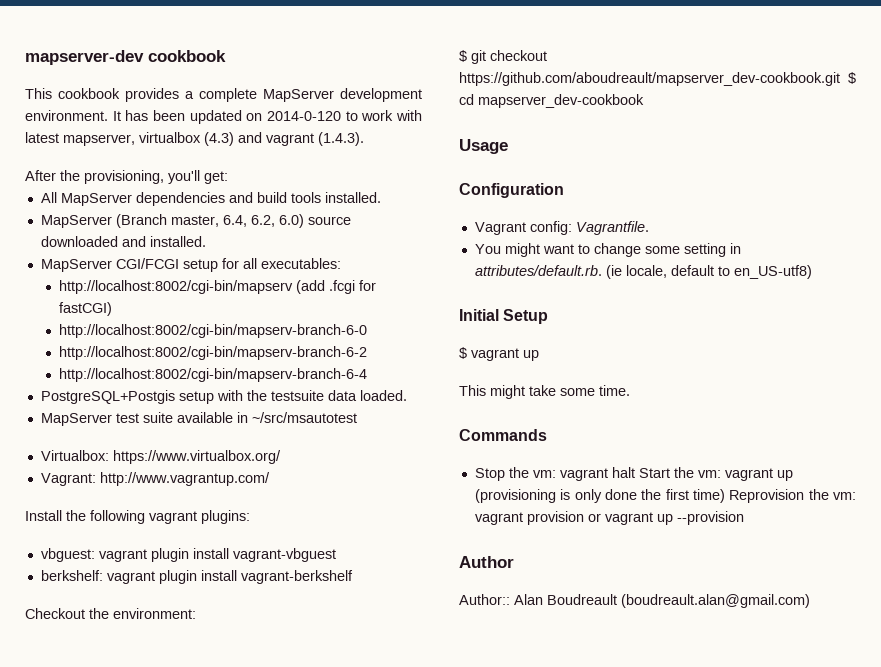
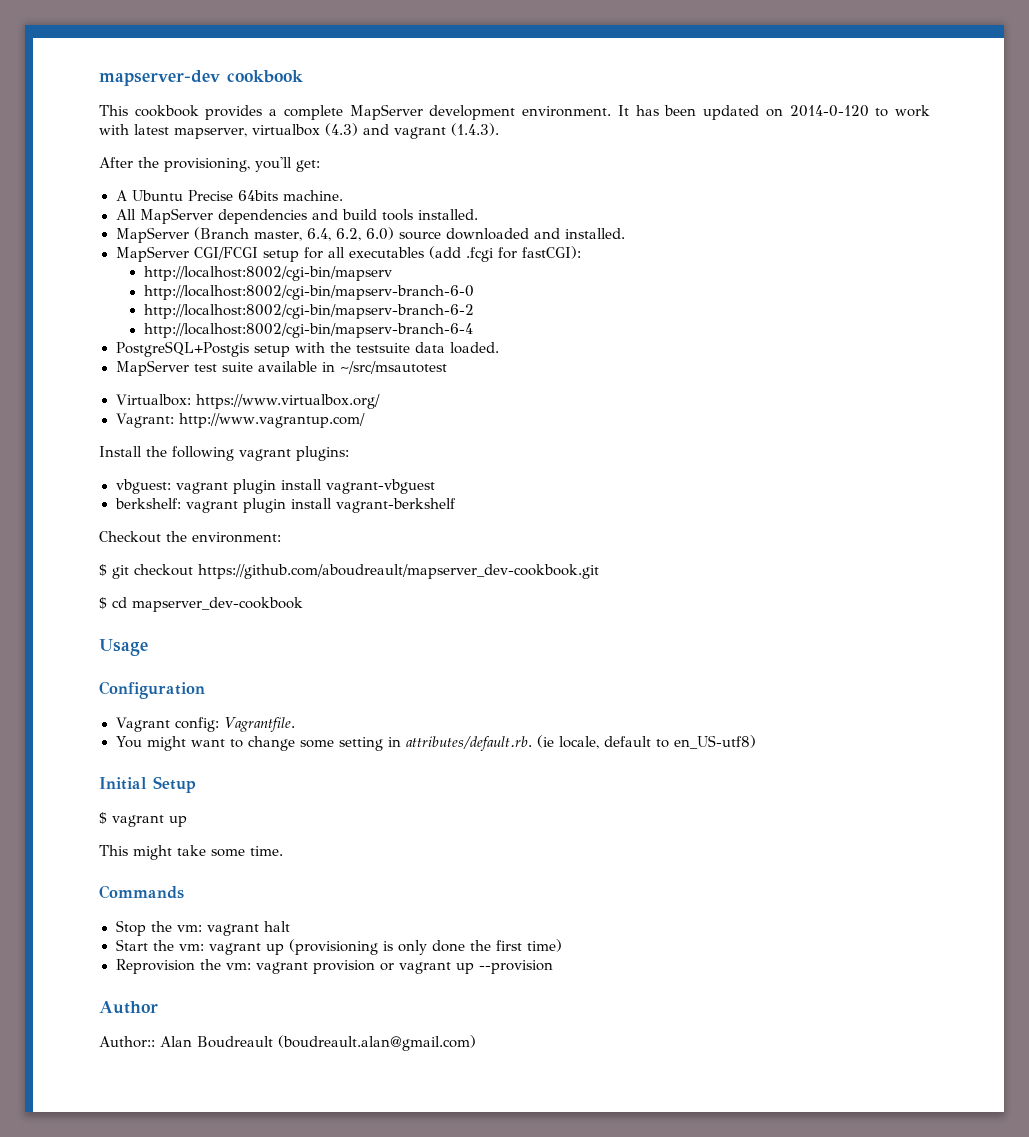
(228, 177) none -> [115,190,343,201] // A Ubuntu Precise 64bits machine.
[260,258,341,269] [58,280,293,294] executables: // http://localhost:8002/cgi-bin/mapserv -> [348,247,424,258] executables
[58,302,112,316] fastCGI) -> [521,246,581,259] [143,266,392,281] fastCGI): // http://localhost:8002/cgi-bin/mapserv
(840, 79) none -> (599, 571) //
(635, 472) none -> (290, 926) //
(725, 496) none -> (562, 945) //

